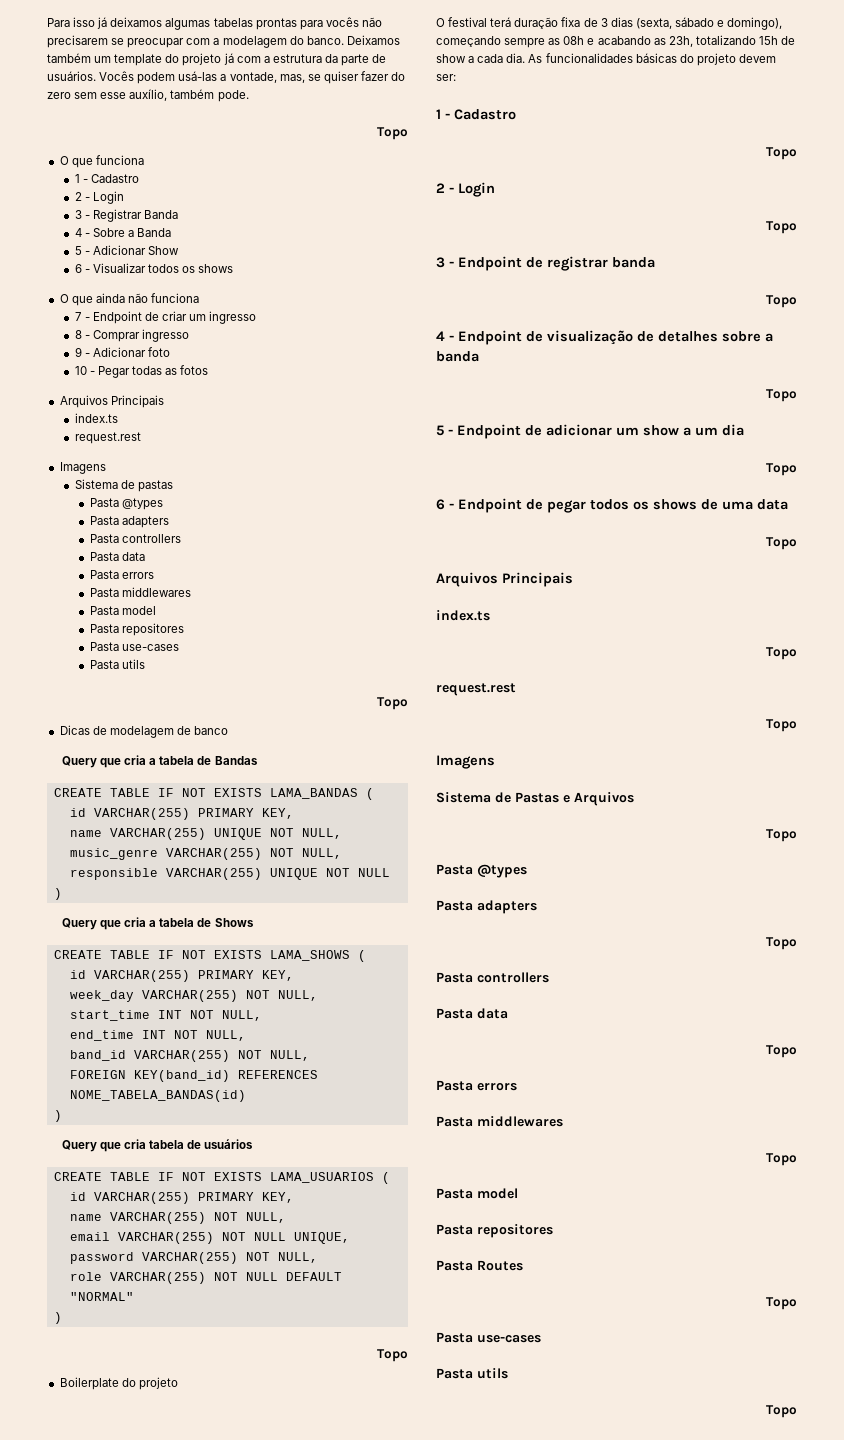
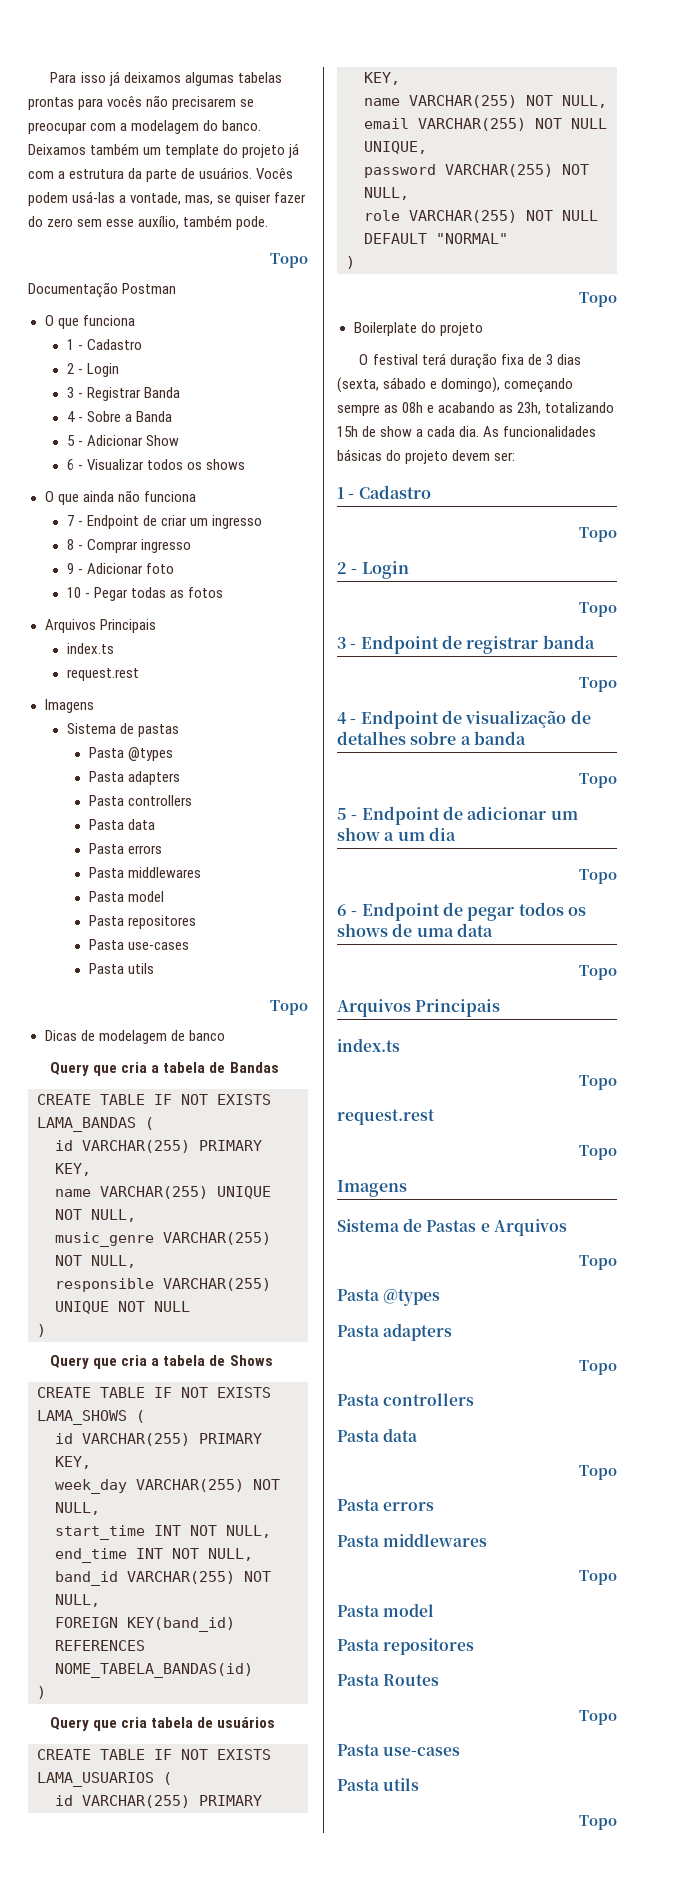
(408, 133) none -> [28,282,177,298] // Documentação Postman

